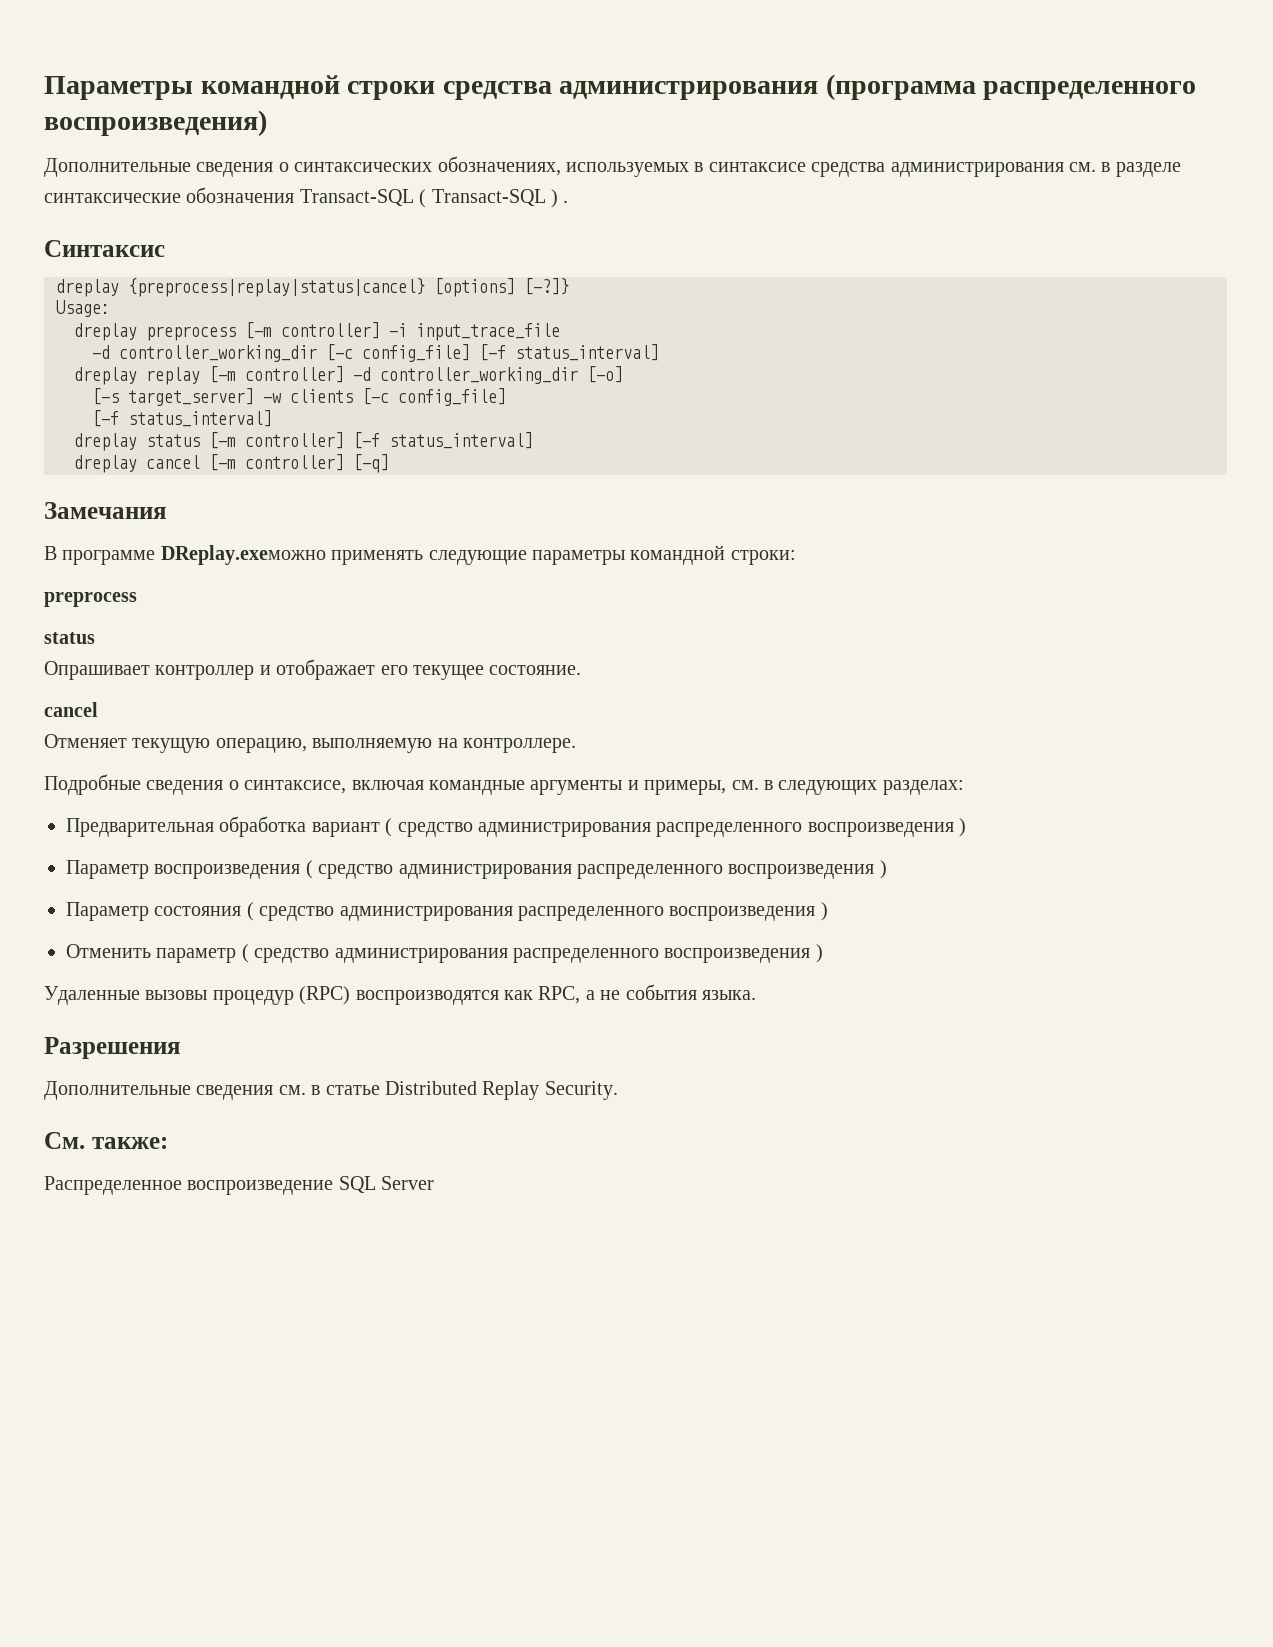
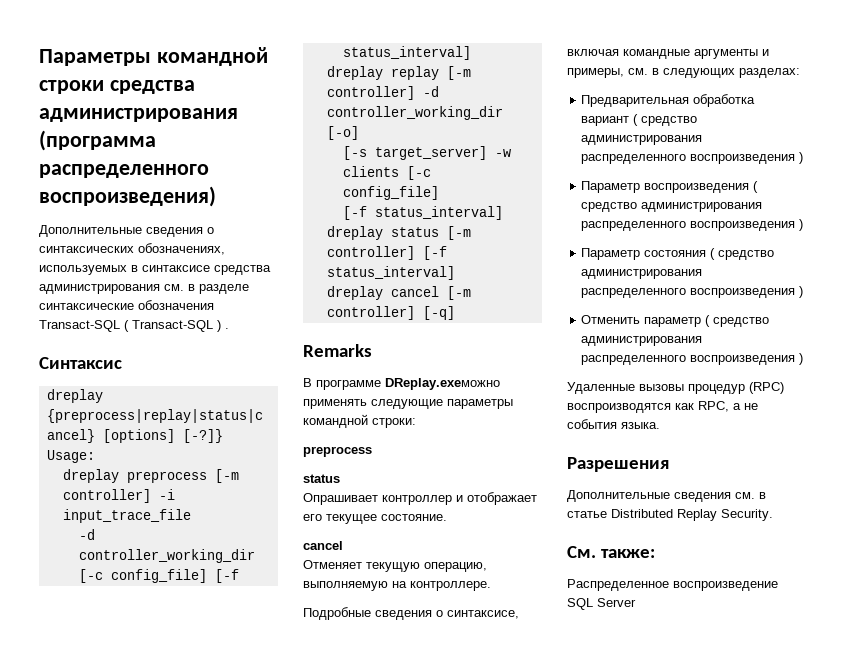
[44,502,167,519] Замечания -> [303,344,372,357] Remarks

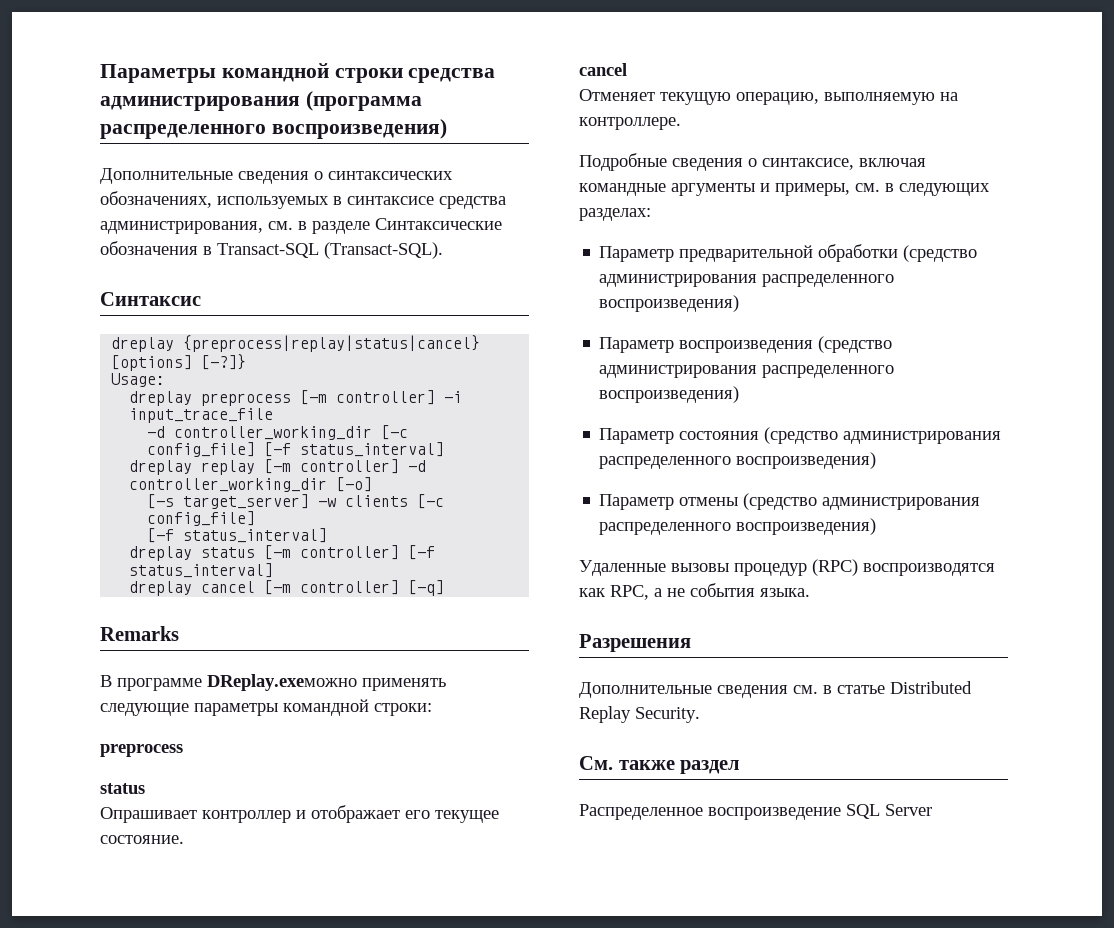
[39,284,160,294] администрирования -> [100,221,263,234] администрирования,
[39,300,214,310] [39,320,229,332] синтаксические обозначения Transact-SQL ( Transact-SQL ) . -> [375,218,502,230] [100,241,443,259] Синтаксические обозначения в Transact-SQL (Transact-SQL).
[581,94,756,107] [581,114,698,126] [581,135,703,145] [581,152,804,164] [581,181,759,193] [581,202,763,212] [581,219,804,231] [581,248,775,260] [581,269,703,279] [581,286,804,298] [581,315,770,327] [581,336,703,346] [581,353,804,365] Предварительная обработка вариант ( средство администрирования распределенного воспроизведения ) // Параметр воспроизведения ( средство администрирования распределенного воспроизведения ) // Параметр состояния ( средство администрирования распределенного воспроизведения ) // Отменить параметр ( средство администрирования распределенного воспроизведения ) -> [599,244,978,262] [599,274,895,287] [599,295,740,312] [599,336,893,353] [599,365,895,378] [599,386,740,403] [599,427,1002,444] [599,452,877,469] [599,493,981,510] [599,518,877,535] Параметр предварительной обработки (средство администрирования распределенного воспроизведения) // Параметр воспроизведения (средство администрирования распределенного воспроизведения) // Параметр состояния (средство администрирования распределенного воспроизведения) // Параметр отмены (средство администрирования распределенного воспроизведения)
[600,549,655,558] также: -> [618,760,741,774] также раздел

